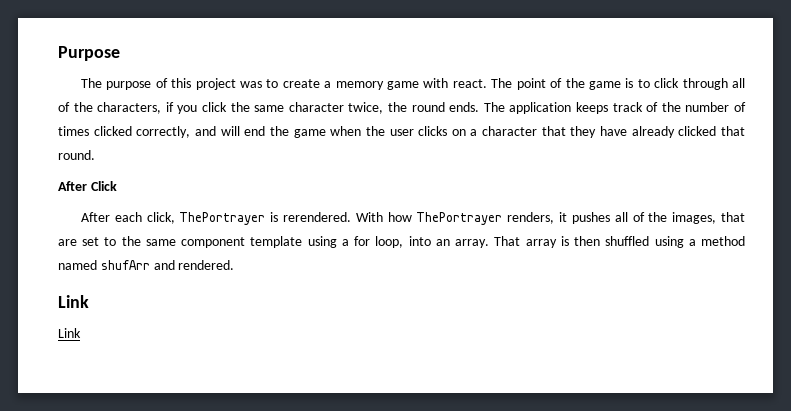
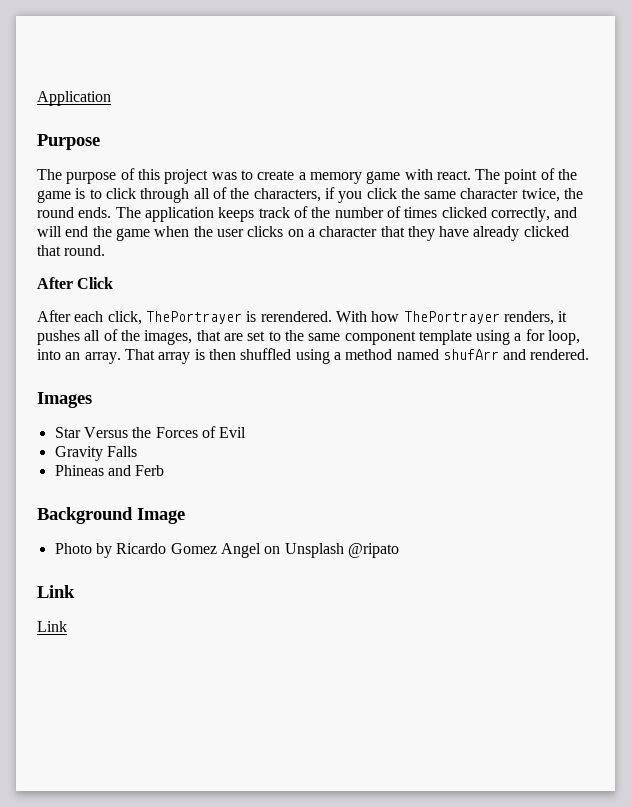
(58, 53) none -> [37,91,111,106] Application //
(235, 265) none -> [37,392,92,408] [54,426,247,438] [54,446,137,461] [54,465,165,476] [37,507,185,524] [54,543,399,558] // Images // Star Versus the Forces of Evil // Gravity Falls // Phineas and Ferb // Background Image // Photo by Ricardo Gomez Angel on Unsplash @ripato

